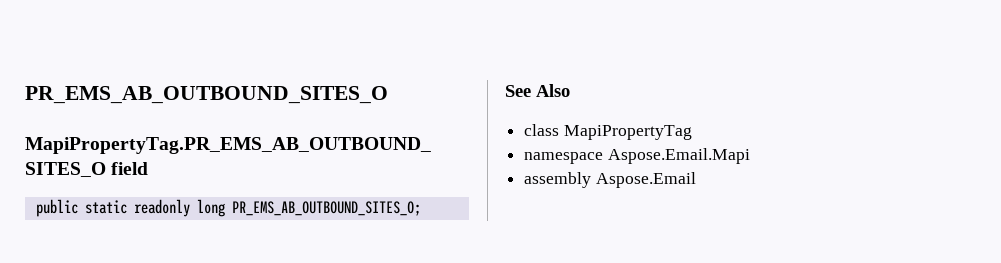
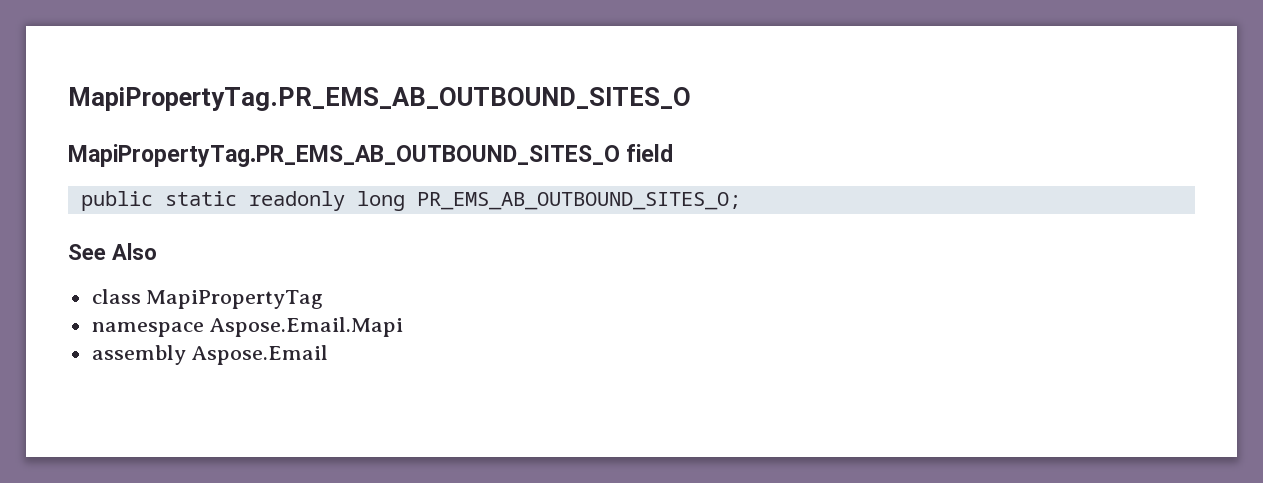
[25,86,388,104] PR_EMS_AB_OUTBOUND_SITES_O -> [68,87,691,111] MapiPropertyTag.PR_EMS_AB_OUTBOUND_SITES_O

